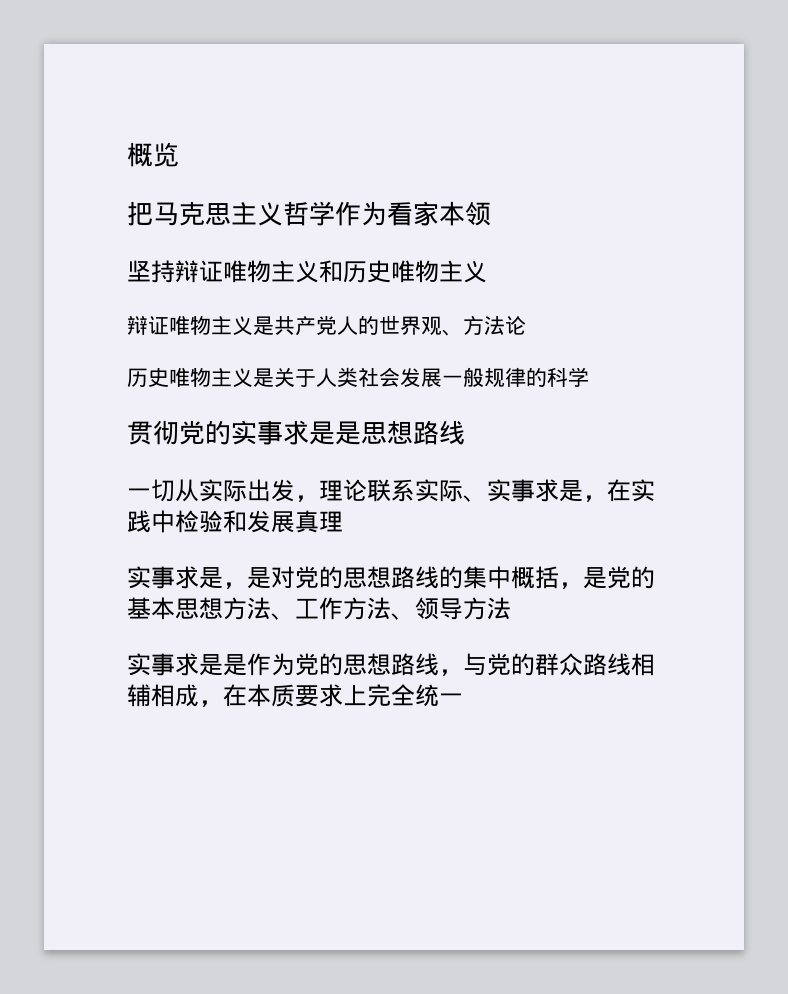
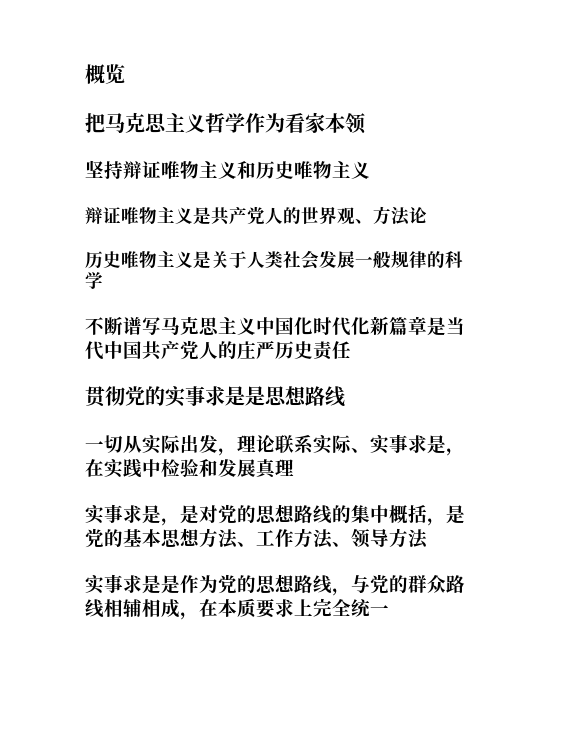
(589, 377) none -> [85,316,465,336] [85,340,351,361] // 不断谱写马克思主义中国化时代化新篇章是当代中国共产党人的庄严历史责任

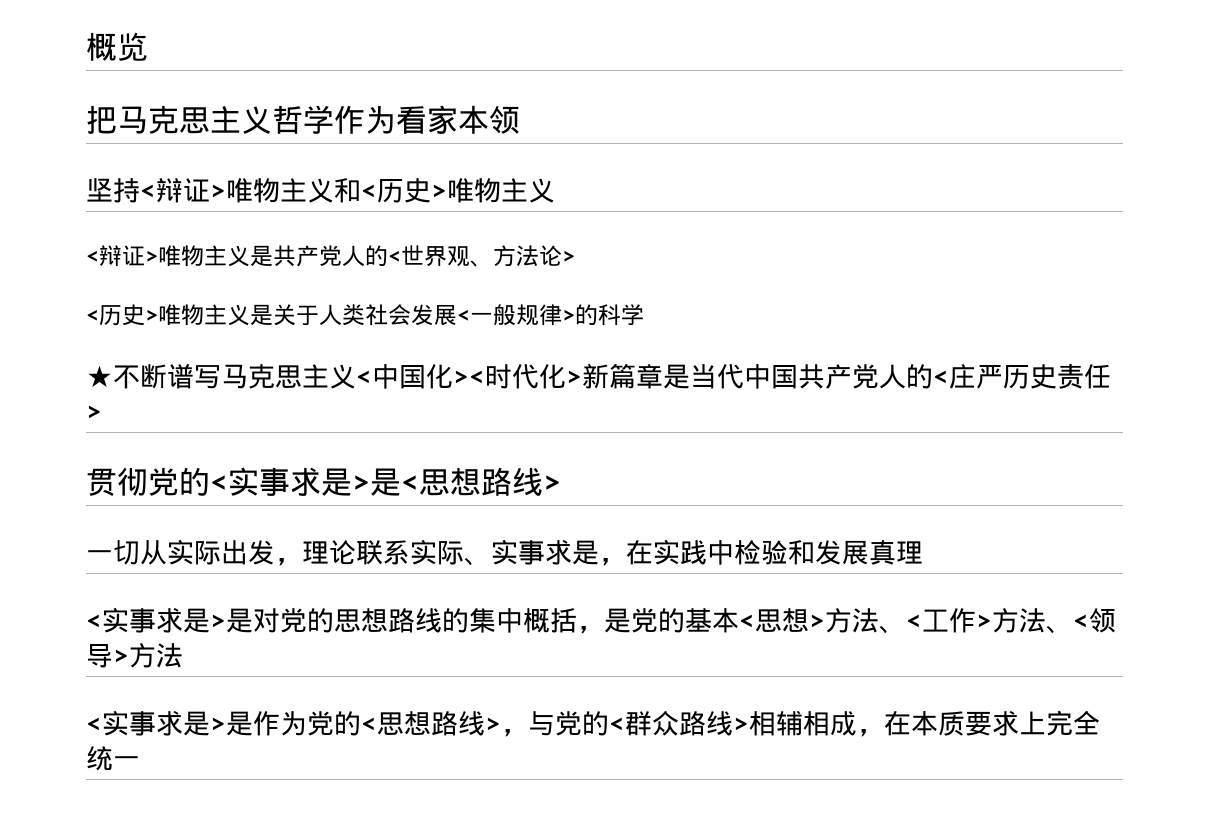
[123,161,294,179] 辩证唯物主义和历史 -> [140,178,447,203] <辩证>唯物主义和<历史>
[85,207,121,224] 辩证 -> [86,245,158,267] <辩证>
(301, 215) none -> [388,250,401,264] <
[85,251,121,269] // 历史 -> [562,250,575,264] [86,304,158,326] > // <历史>
(355, 259) none -> [457,309,470,323] <
(427, 259) none -> [562,309,575,323] >
(103, 280) none -> [86,365,113,387] ★
[256,317,370,336] 中国化时代化 -> [356,364,582,389] <中国化><时代化>
(237, 350) none -> [933,370,949,386] <
(351, 350) none -> [86,405,102,421] >
[165,386,345,407] 实事求是是思想路线 -> [210,467,561,496] <实事求是>是<思想路线>
[85,504,180,526] 实事求是， -> [86,607,226,633] <实事求是>
[161,528,389,549] 思想方法、工作方法、领导 -> [739,608,1116,634] [86,644,129,668] <思想>方法、<工作>方法、<领导>
[85,574,161,594] 实事求是 -> [86,710,226,736] <实事求是>
[256,574,332,594] 思想路线 -> [361,711,501,736] <思想路线>
(408, 584) none -> [609,717,625,733] <
(104, 608) none -> [733,717,749,733] >

